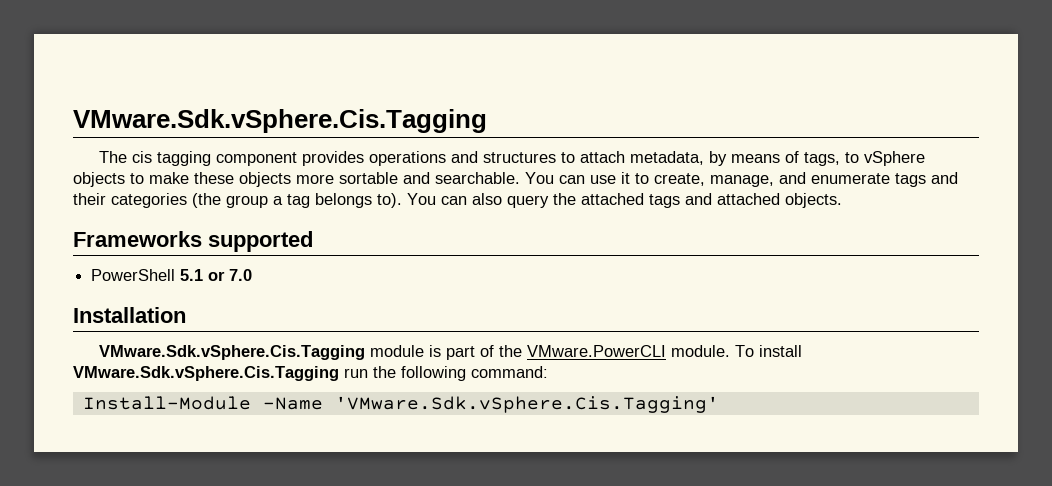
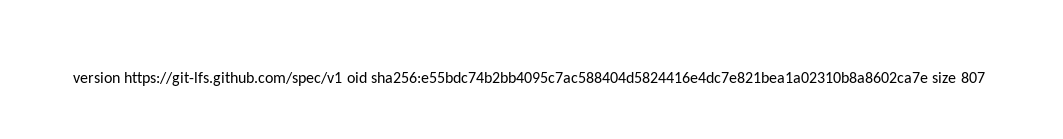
[73,109,487,133] [98,151,925,166] [73,172,958,187] [73,193,842,208] [73,231,313,252] [91,269,253,281] [73,307,186,323] [98,345,802,360] [73,366,548,381] [82,396,719,413] VMware.Sdk.vSphere.Cis.Tagging // The cis tagging component provides operations and structures to attach metadata, by means of tags, to vSphere objects to make these objects more sortable and searchable. You can use it to create, manage, and enumerate tags and their categories (the group a tag belongs to). You can also query the attached tags and attached objects. // Frameworks supported // PowerShell 5.1 or 7.0 // Installation // VMware.Sdk.vSphere.Cis.Tagging module is part of the VMware.PowerCLI module. To install VMware.Sdk.vSphere.Cis.Tagging run the following command: // Install-Module -Name 'VMware.Sdk.vSphere.Cis.Tagging' -> [73,72,985,86] version https://git-lfs.github.com/spec/v1 oid sha256:e55bdc74b2bb4095c7ac588404d5824416e4dc7e821bea1a02310b8a8602ca7e size 807

